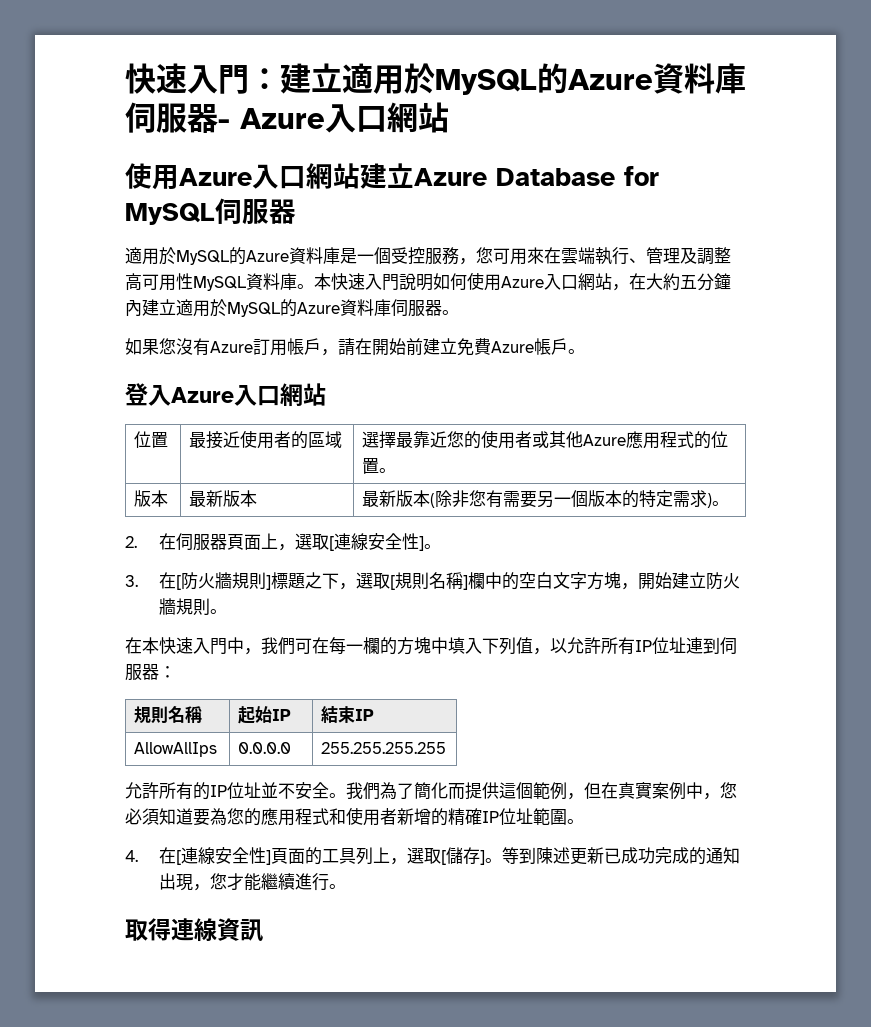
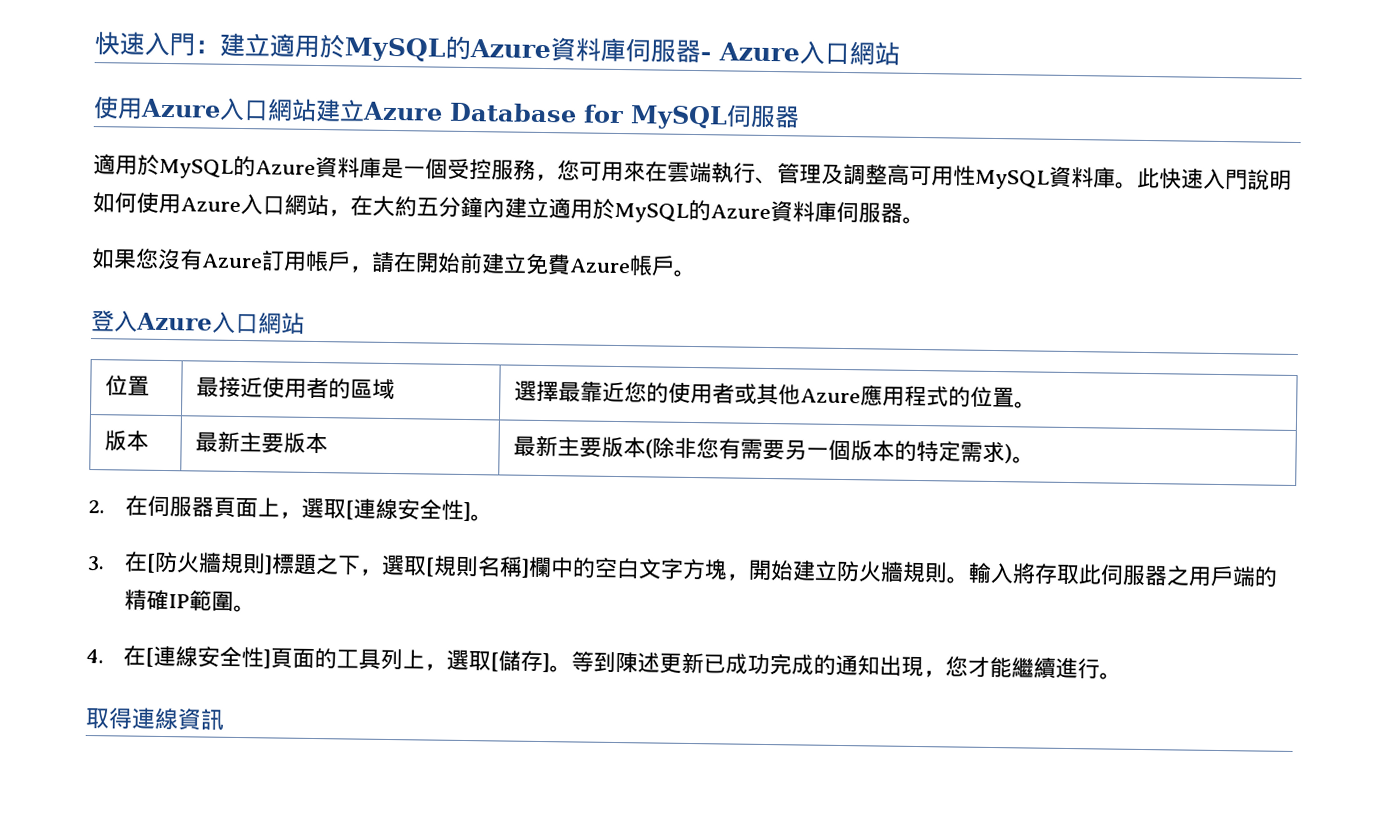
[314,273,331,290] 本 -> [1137,167,1160,189] 此
[222,490,257,507] [361,490,396,507] 版本 | 最新 -> [239,432,329,454] [513,435,603,458] 主要版本 | 最新主要
[125,637,737,655] [125,664,176,681] [133,706,202,724] [237,706,291,724] [320,706,374,723] [133,742,217,757] [237,742,291,754] [320,742,446,754] [125,782,737,800] [125,807,431,826] // 在本快速入門中，我們可在每一欄的方塊中填入下列值，以允許所有IP位址連到伺服器： // 規則名稱 | 起始IP | 結束IP // AllowAllIps | 0.0.0.0 | 255.255.255.255 // 允許所有的IP位址並不安全。我們為了簡化而提供這個範例，但在真實案例中，您必須知道要為您的應用程式和使用者新增 -> [967,562,1256,588] 輸入將存取此伺服器之用戶端
[499,808,533,825] 位址 -> (190, 601) none

